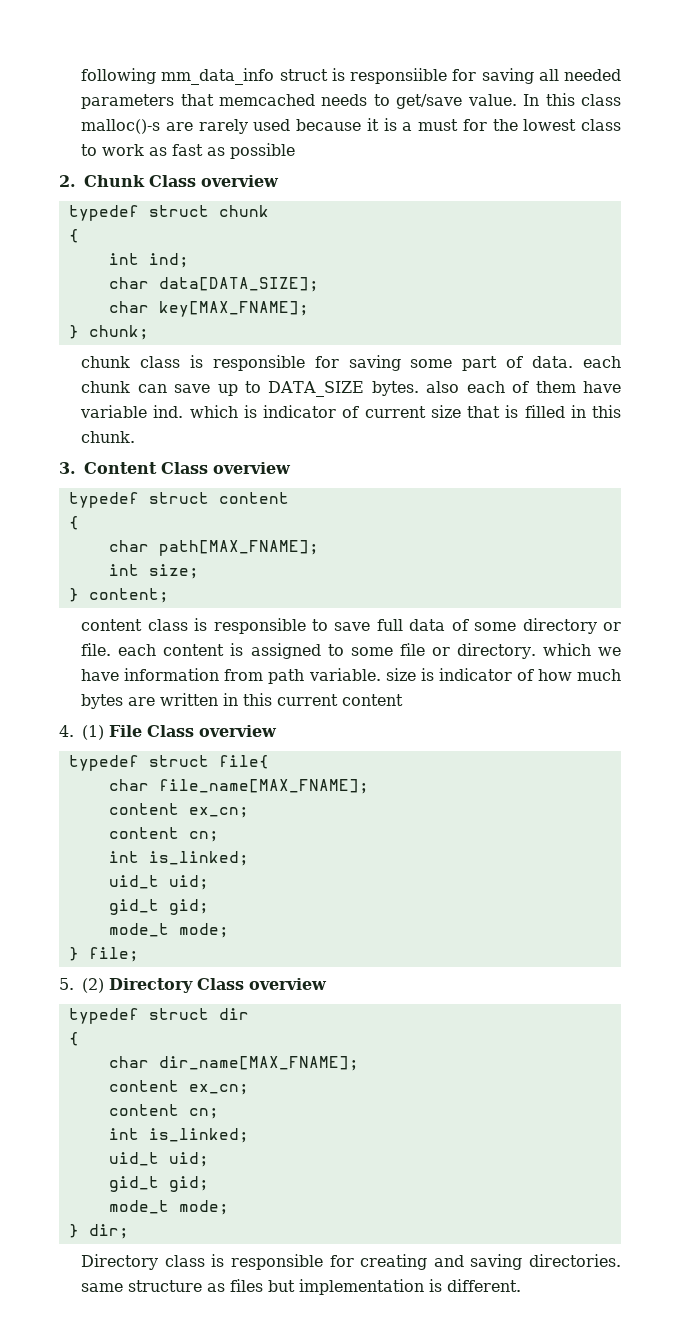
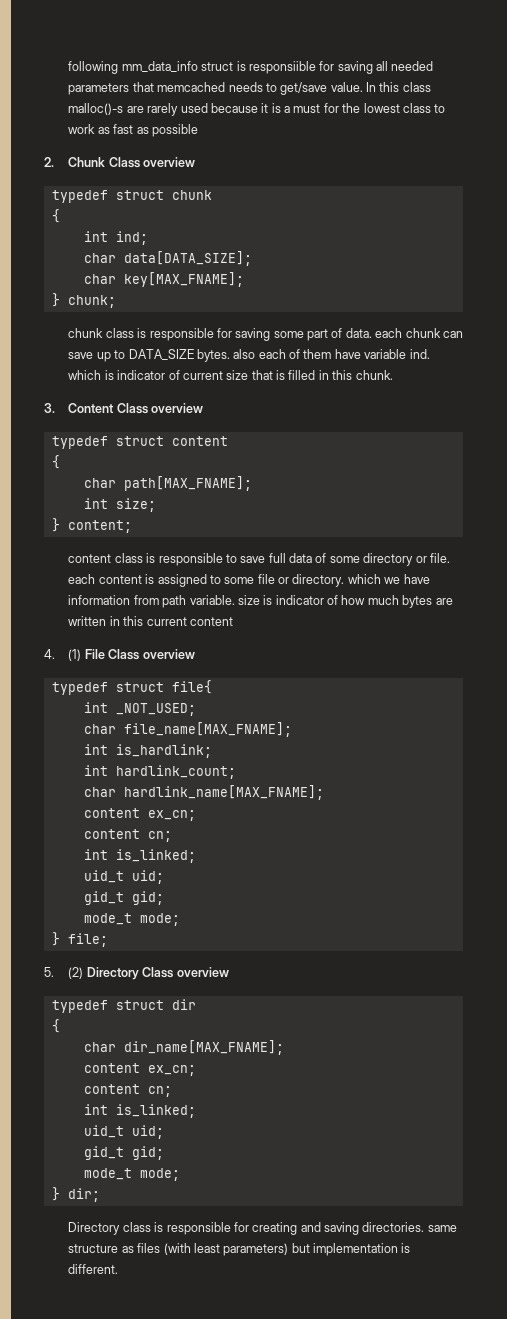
(269, 762) none -> [83,702,196,716] // int _NOT_USED;
(369, 786) none -> [83,744,212,758] [83,765,236,779] [83,785,324,800] // int is_hardlink; // int hardlink_count; // char hardlink_name[MAX_FNAME];
(264, 1285) none -> [163,1243,289,1256] (with least parameters)

